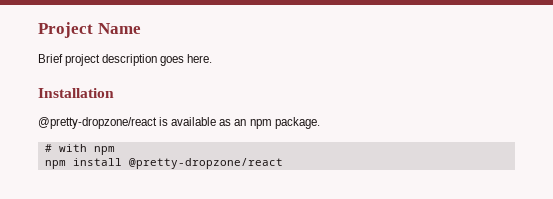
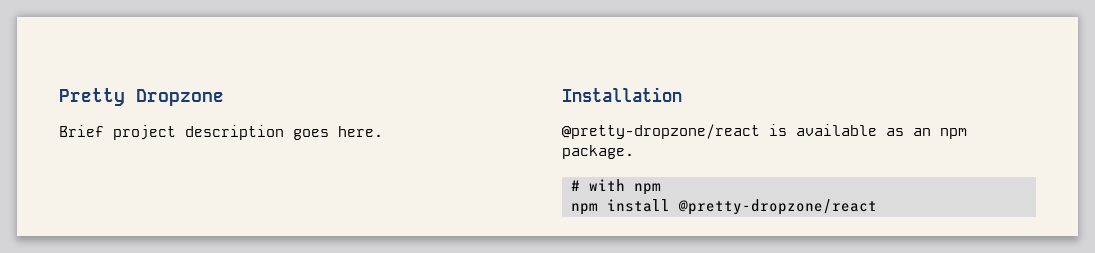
[38,22,141,38] Project Name -> [59,88,224,106] Pretty Dropzone

